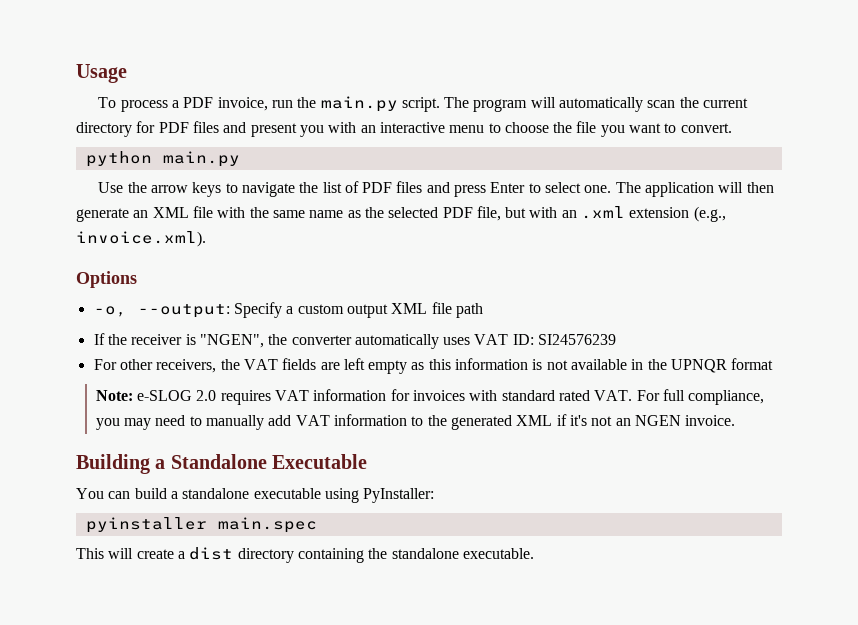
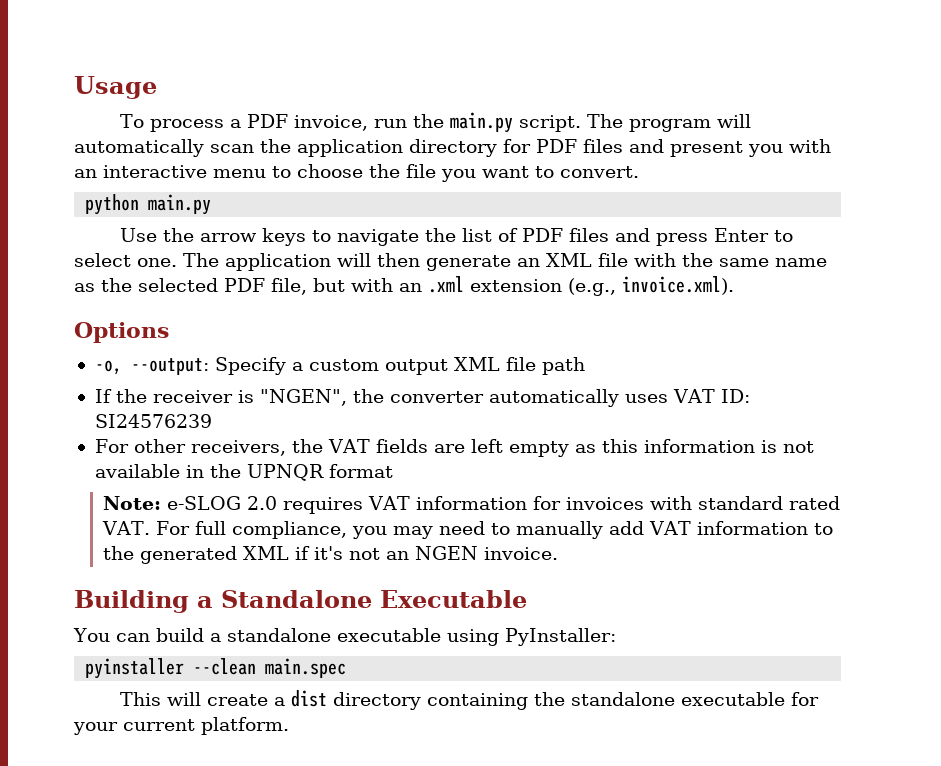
[703,98,749,108] current -> [297,139,403,157] application
(207, 525) none -> [193,658,257,675] --clean
[462,548,534,559] executable. -> [680,692,819,706] [73,717,289,735] executable for your current platform.

